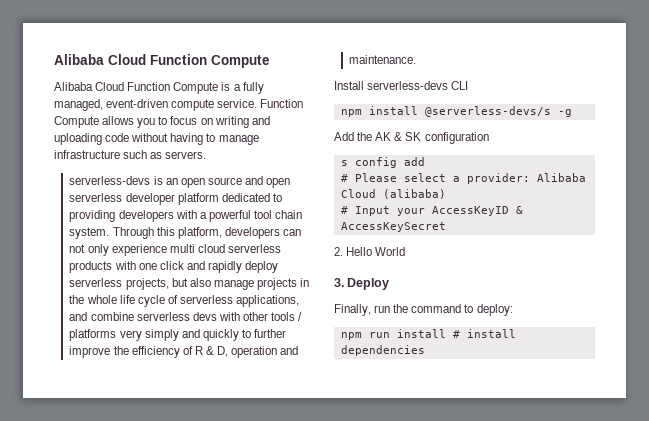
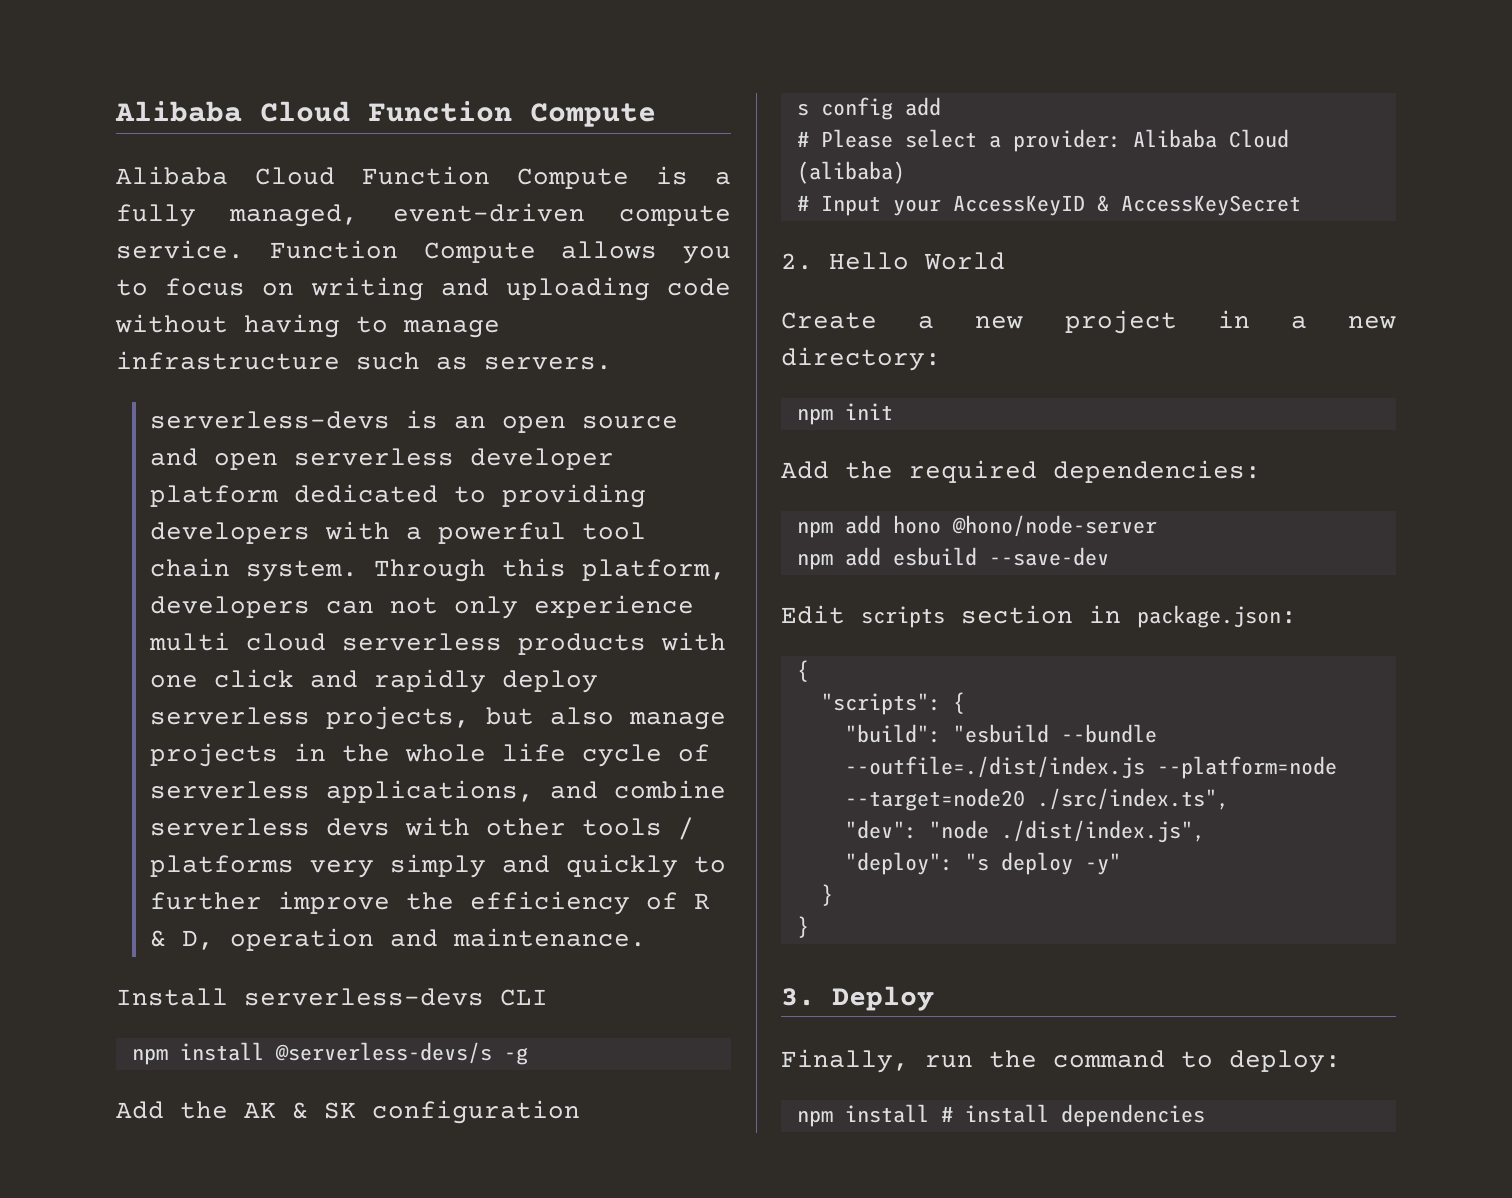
(406, 251) none -> [781,310,1396,334] [781,347,941,371] [796,403,893,425] [781,460,1261,483] [796,515,1157,538] [796,547,1109,570] [781,605,1297,628] [796,660,809,682] [820,692,965,715] [844,724,1157,743] [844,756,1337,779] [844,788,1229,811] [844,820,1205,843] [844,852,1121,875] [820,884,833,906] [796,916,809,938] // Create a new project in a new directory: // npm init // Add the required dependencies: // npm add hono @hono/node-server // npm add esbuild --save-dev // Edit scripts section in package.json: // { // "scripts": { // "build": "esbuild --bundle --outfile=./dist/index.js --platform=node --target=node20 ./src/index.ts", // "dev": "node ./dist/index.js", // "deploy": "s deploy -y" // } // }
[368,332,390,338] run -> (833, 1118) none

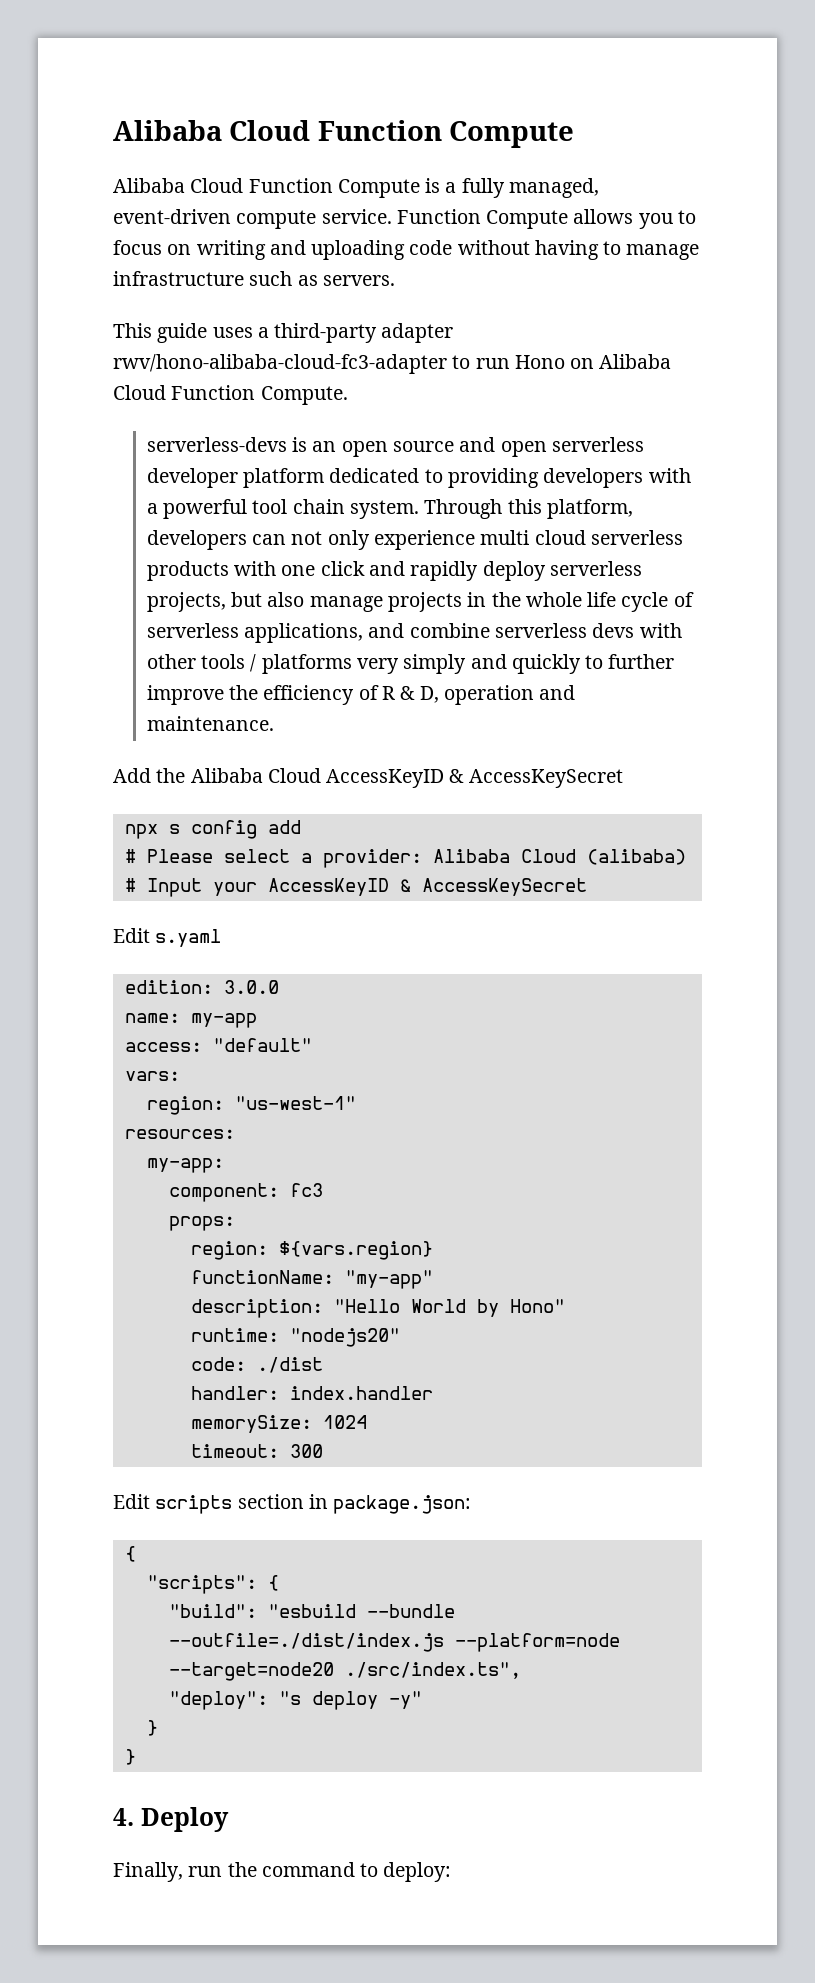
(612, 363) none -> [113,323,454,343] [113,354,672,374] [113,385,348,405] // This guide uses a third-party adapter rwv/hono-alibaba-cloud-fc3-adapter to run Hono on Alibaba Cloud Function Compute.
[116,988,548,1006] [131,1042,528,1065] [116,1100,580,1124] Install serverless-devs CLI // npm install @serverless-devs/s -g // Add the AK & SK configuration // -> [113,768,623,788] [124,824,158,839] Add the Alibaba Cloud AccessKeyID & AccessKeySecret // npx
[781,252,1005,270] [781,310,1396,334] [781,347,941,371] [796,403,893,425] [781,460,1261,483] [796,515,1157,538] [796,547,1109,570] 2. Hello World // Create a new project in a new directory: // npm init // Add the required dependencies: // npm add hono @hono/node-server // npm add esbuild --save-dev -> [113,928,222,947] [124,980,279,994] [124,1013,257,1028] [124,1038,312,1052] [124,1071,180,1081] [146,1096,356,1115] [124,1129,235,1139] [146,1158,224,1173] [168,1183,323,1202] [168,1216,235,1231] [190,1241,433,1260] [190,1270,433,1289] [190,1299,565,1318] [190,1328,400,1347] [190,1357,323,1373] [190,1386,433,1400] [190,1415,367,1433] [190,1444,323,1458] Edit s.yaml // edition: 3.0.0 // name: my-app // access: "default" // vars: // region: "us-west-1" // resources: // my-app: // component: fc3 // props: // region: ${vars.region} // functionName: "my-app" // description: "Hello World by Hono" // runtime: "nodejs20" // code: ./dist // handler: index.handler // memorySize: 1024 // timeout: 300
[844,820,1205,843] // "dev": "node ./dist/index.js", -> (521, 1670) none
[781,988,815,1006] 3. -> [113,1808,134,1826] 4.
[796,1104,1205,1127] // npm install # install dependencies -> (452, 1872) none

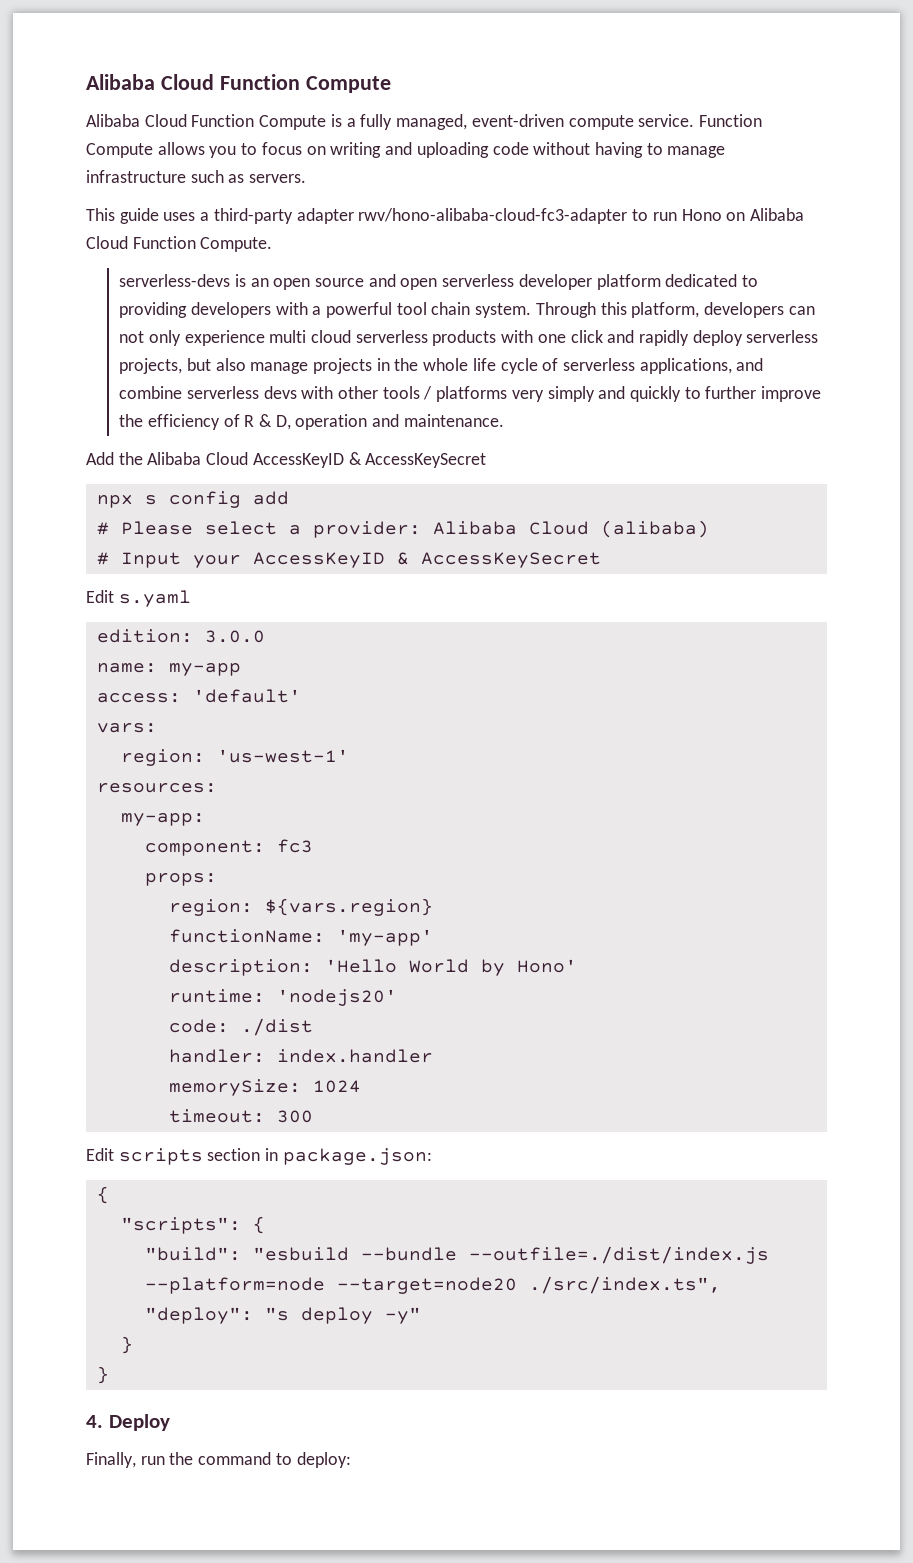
[212,1038,312,1052] "default" -> [192,689,301,703] 'default'
[234,1096,356,1110] "us-west-1" -> [216,749,349,763] 'us-west-1'
[344,1270,433,1289] "my-app" -> [336,929,433,946] 'my-app'
[333,1299,400,1313] "Hello -> [324,959,397,973] 'Hello
[509,1299,565,1313] Hono" -> [516,959,577,973] Hono'
[289,1328,400,1347] "nodejs20" -> [276,989,397,1006] 'nodejs20'

